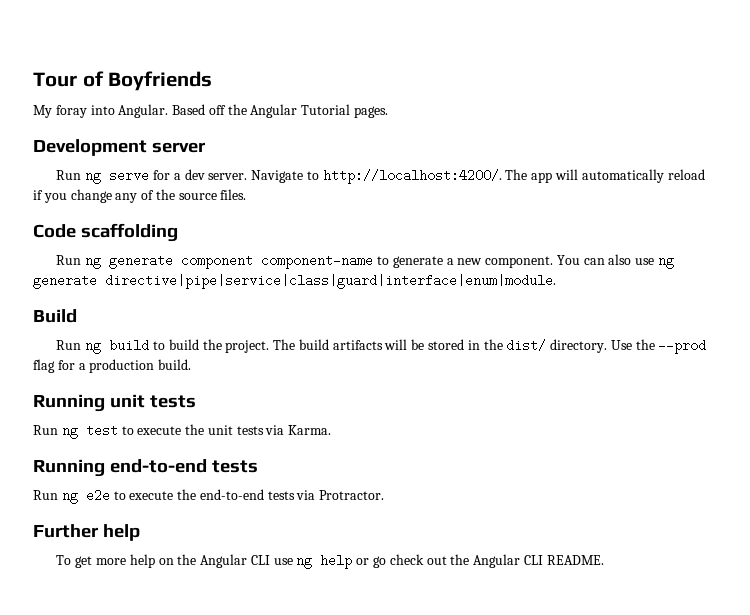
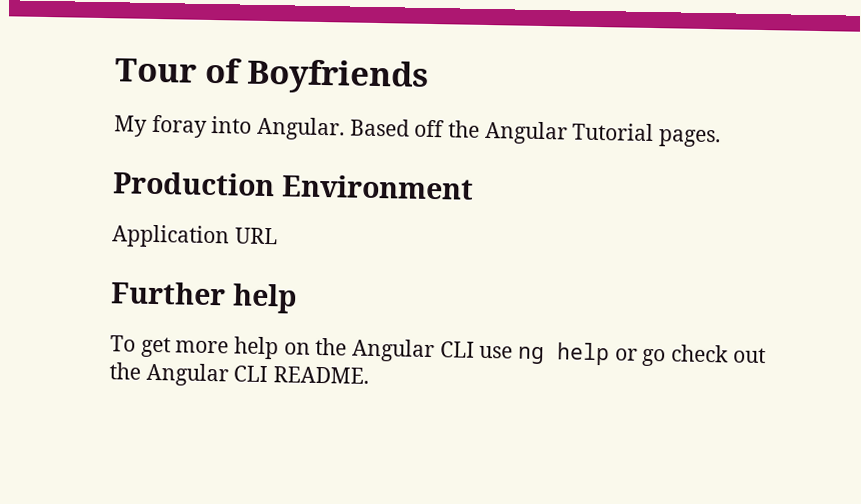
[33,139,206,156] [56,169,705,184] [33,189,247,203] [33,223,178,242] [56,254,675,269] [33,274,556,289] [33,309,77,323] [56,339,707,354] [33,359,192,373] [33,394,196,412] [33,424,332,439] [33,459,258,477] [33,489,385,504] Development server // Run ng serve for a dev server. Navigate to http://localhost:4200/. The app will automatically reload if you change any of the source files. // Code scaffolding // Run ng generate component component-name to generate a new component. You can also use ng generate directive|pipe|service|class|guard|interface|enum|module. // Build // Run ng build to build the project. The build artifacts will be stored in the dist/ directory. Use the --prod flag for a production build. // Running unit tests // Run ng test to execute the unit tests via Karma. // Running end-to-end tests // Run ng e2e to execute the end-to-end tests via Protractor. -> [113,171,474,200] [112,224,278,249] Production Environment // Application URL

